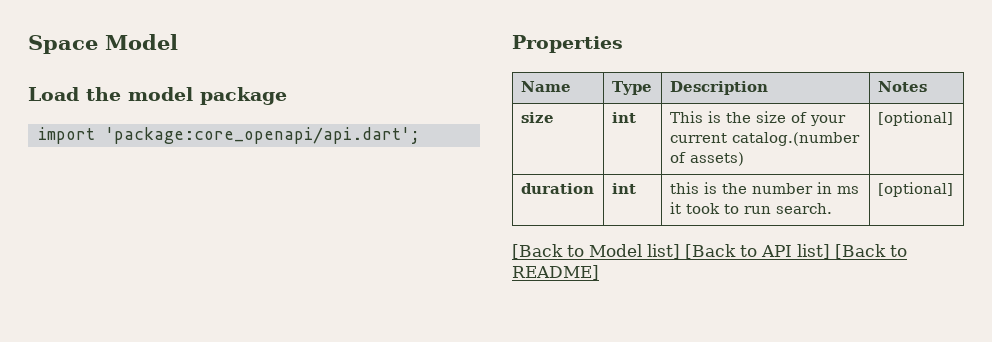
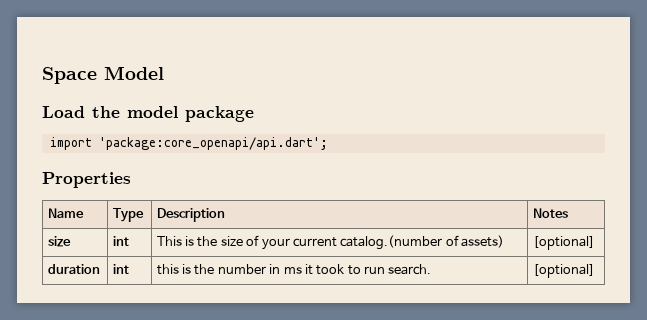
[512,244,907,259] [512,265,599,280] // [Back to Model list] [Back to API list] [Back to README] -> (595, 271) none

